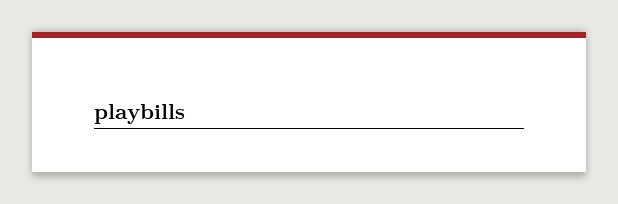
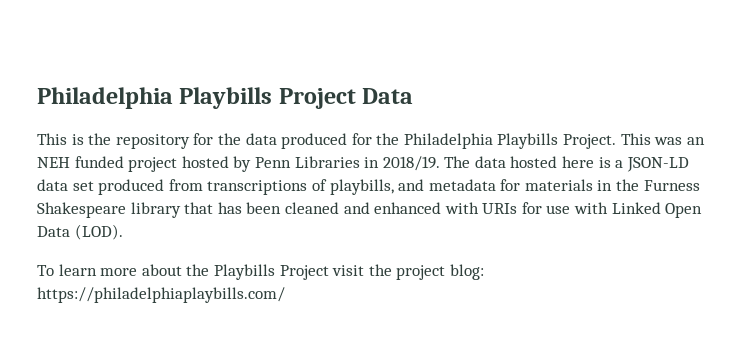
[94,104,185,124] playbills -> [37,87,414,109] [37,133,705,149] [37,156,689,172] [37,179,700,195] [37,202,703,218] [37,224,123,240] [37,264,484,280] [37,287,285,303] Philadelphia Playbills Project Data // This is the repository for the data produced for the Philadelphia Playbills Project. This was an NEH funded project hosted by Penn Libraries in 2018/19. The data hosted here is a JSON-LD data set produced from transcriptions of playbills, and metadata for materials in the Furness Shakespeare library that has been cleaned and enhanced with URIs for use with Linked Open Data (LOD). // To learn more about the Playbills Project visit the project blog: https://philadelphiaplaybills.com/

